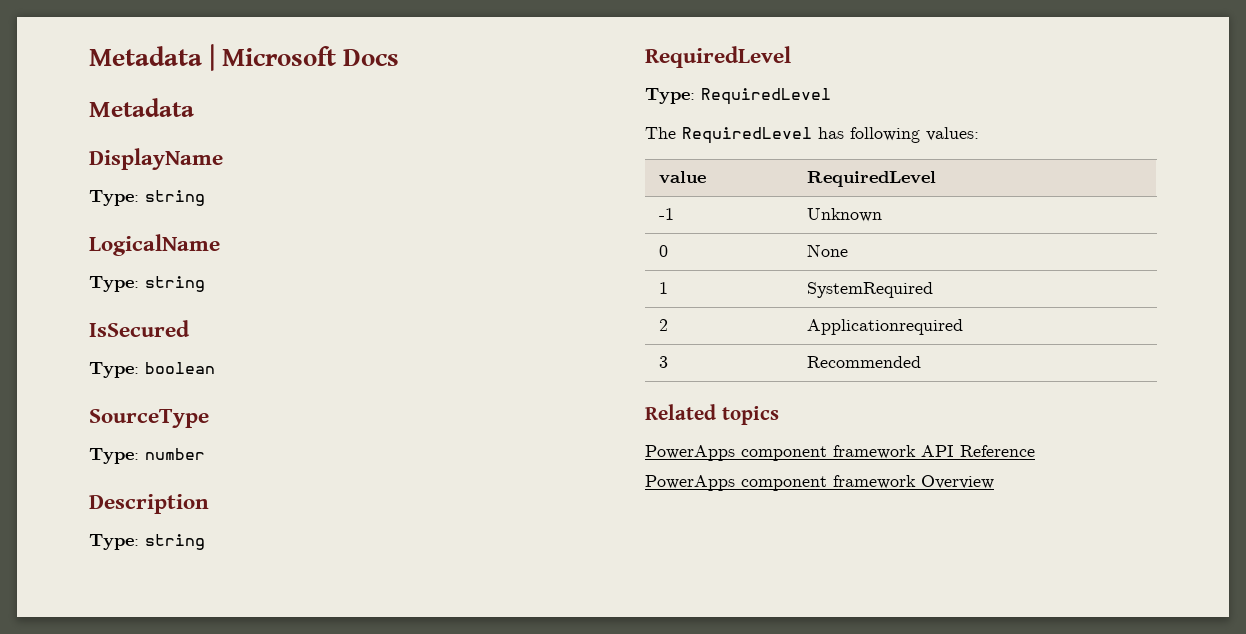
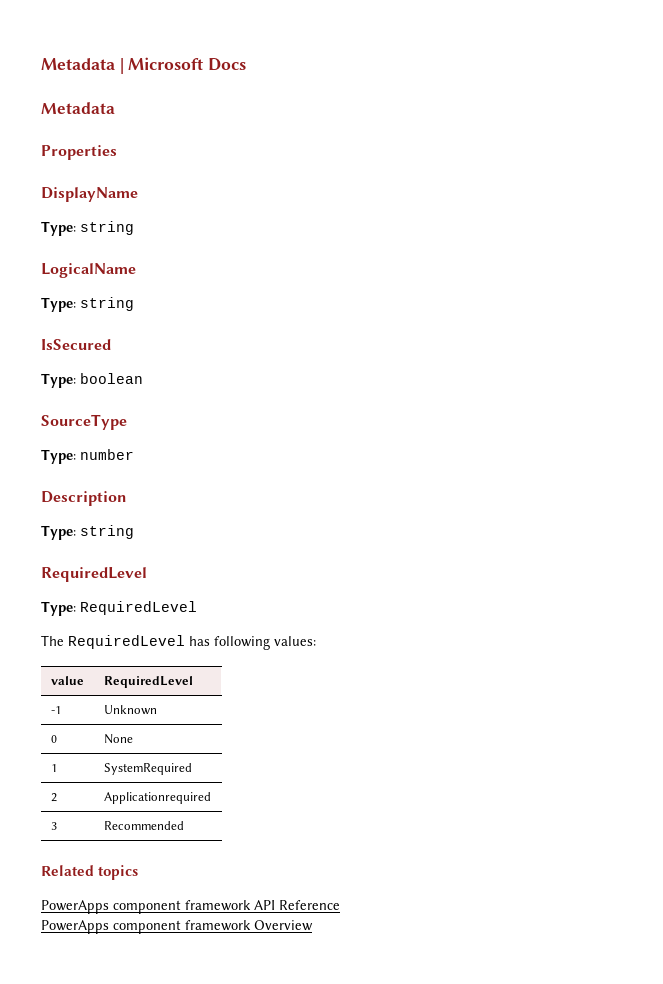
(194, 107) none -> [41,145,117,160] // Properties

